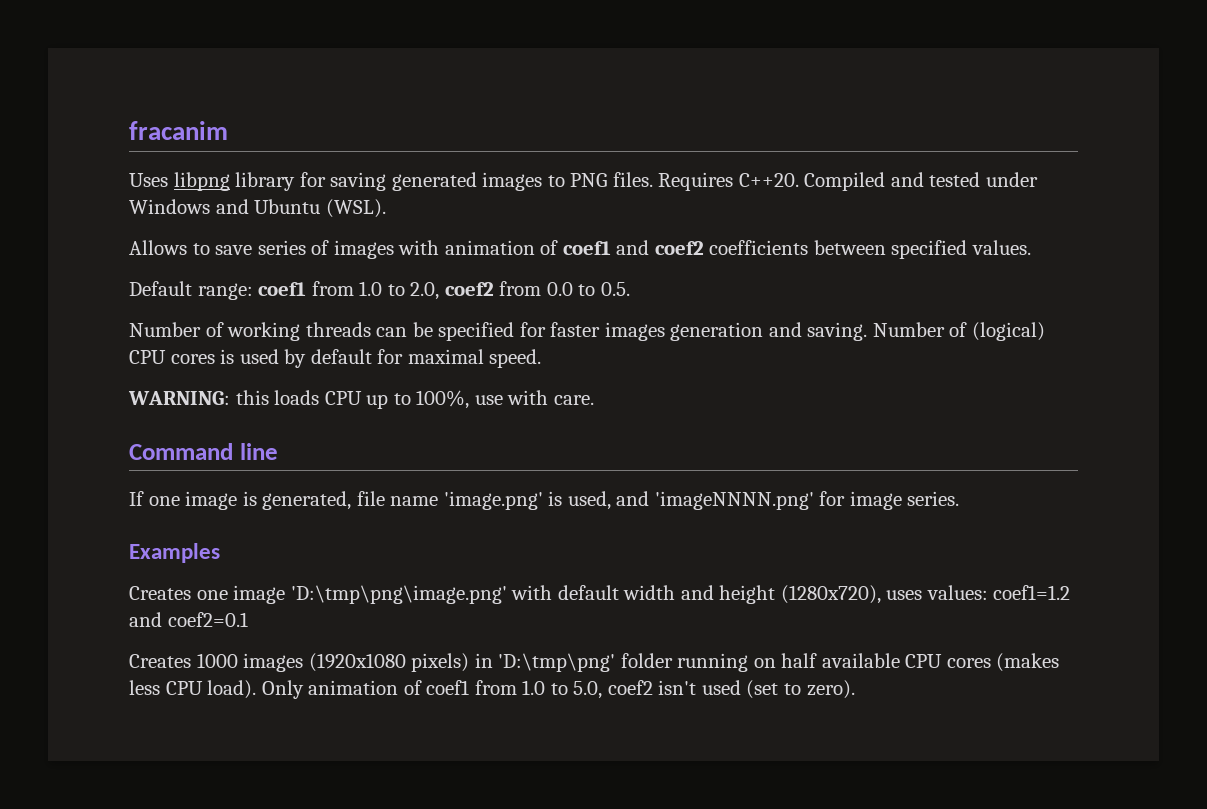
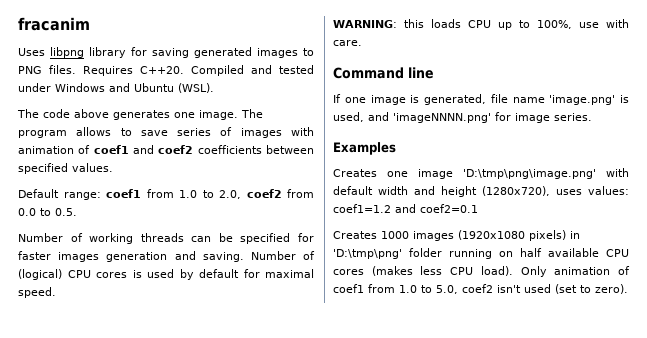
[129,240,187,255] Allows -> [17,109,263,120] [18,127,112,138] The code above generates one image. The program allows

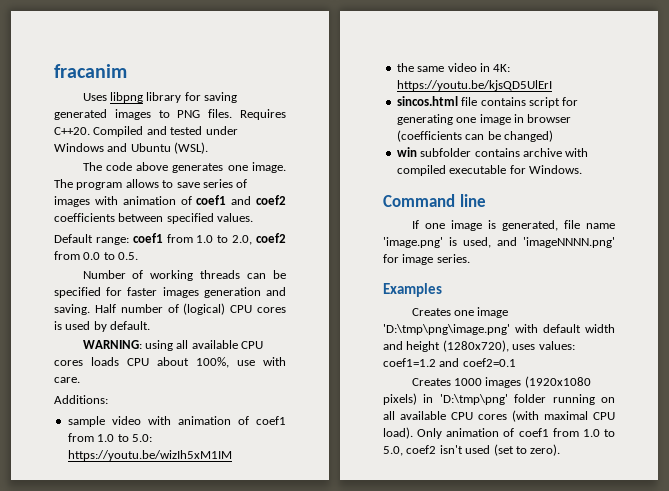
[250,251,296,260] Number -> [94,304,163,313] Half number
[199,269,314,278] [18,287,56,298] [333,19,629,30] [333,40,362,46] default for maximal speed. // WARNING: this loads CPU up to 100%, use with care. -> [110,321,151,330] [82,340,264,351] [54,357,286,368] [54,377,80,383] [54,395,108,404] [67,416,286,427] [67,433,152,442] [67,450,232,461] [396,63,511,72] [396,80,552,91] [396,96,579,108] [396,114,572,125] [396,130,553,142] [396,147,589,157] [396,165,582,176] default. // WARNING: using all available CPU cores loads CPU about 100%, use with care. // Additions: // sample video with animation of coef1 from 1.0 to 5.0: https://youtu.be/wizIh5xM1IM // the same video in 4K: https://youtu.be/kjsQD5UlErI // sincos.html file contains script for generating one image in browser (coefficients can be changed) // win subfolder contains archive with compiled executable for Windows.
[520,248,629,257] [333,266,443,276] half available CPU cores (makes less -> [383,410,588,422] all available CPU cores (with maximal

